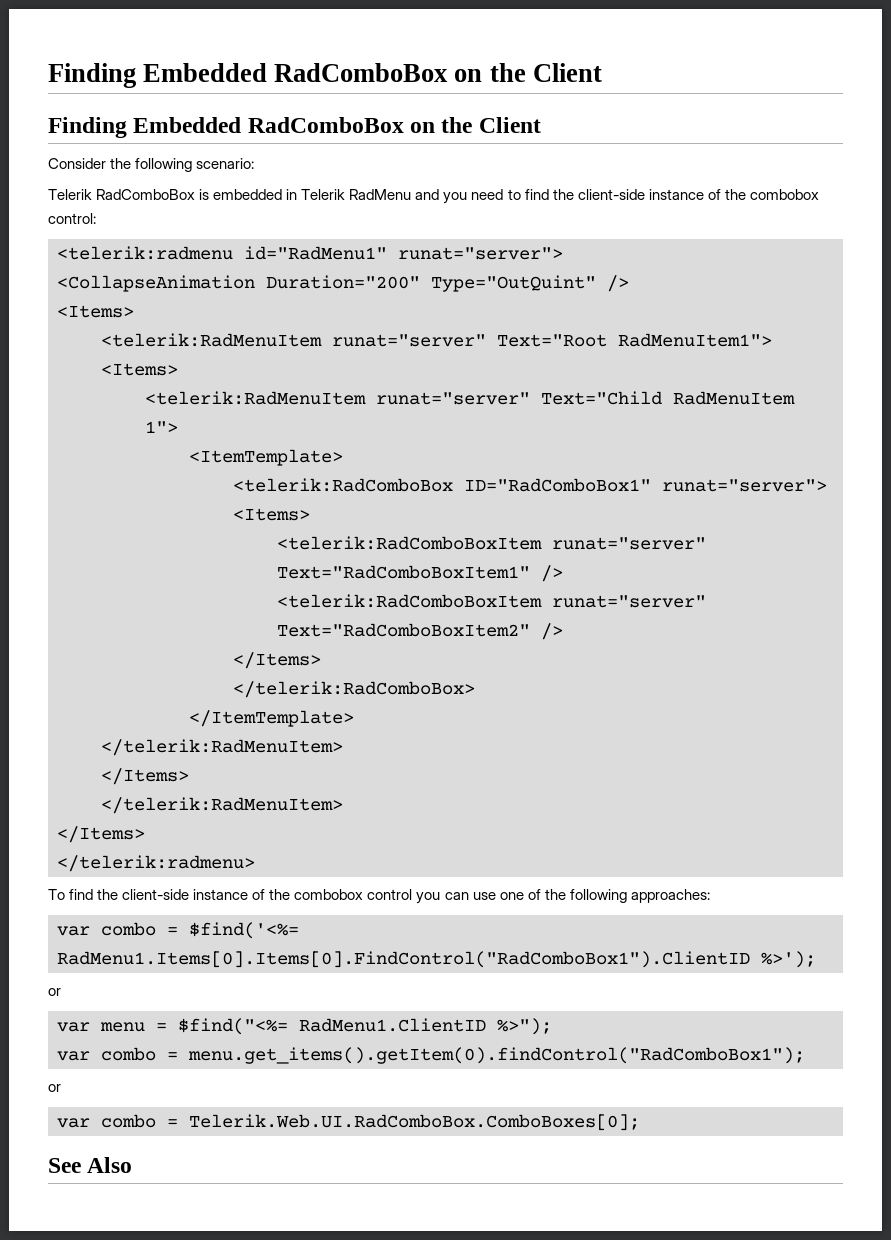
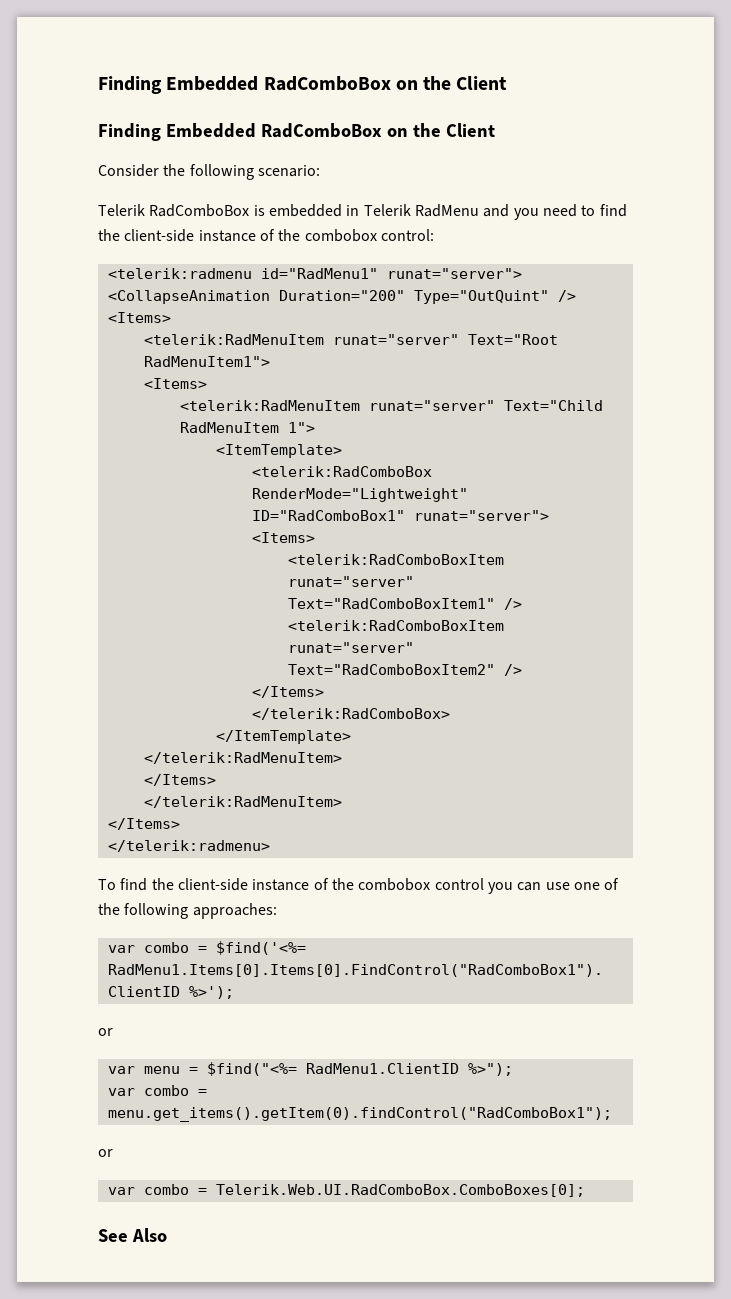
(453, 485) none -> [251,488,468,502] RenderMode="Lightweight"

